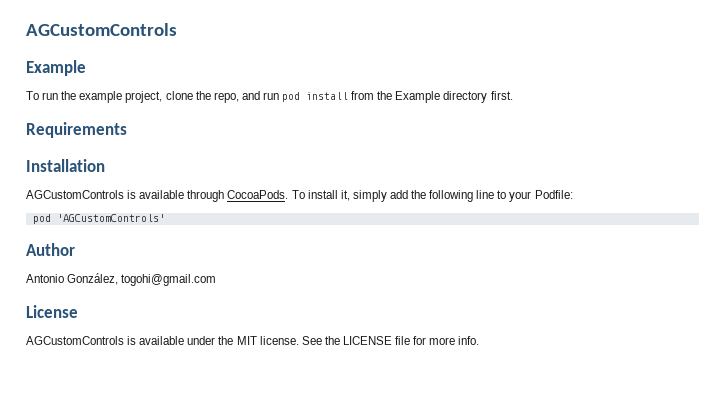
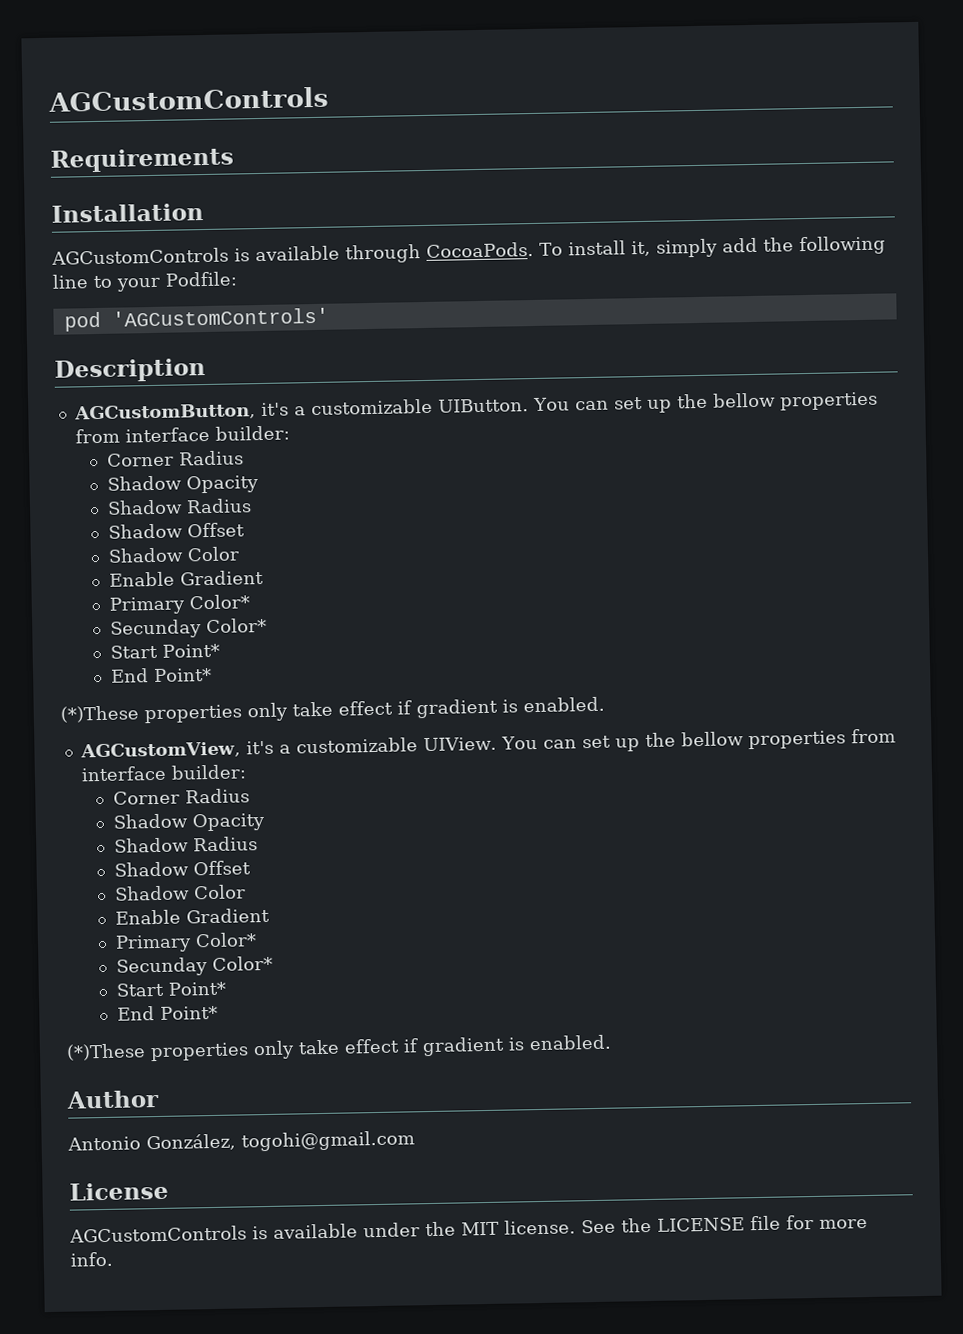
[26,23,177,36] [26,60,86,76] [26,91,513,103] AGCustomControls // Example // To run the example project, clone the repo, and run pod install from the Example directory first. -> [48,86,329,112] AGCustomControls
(165, 218) none -> [54,358,206,383] [73,391,878,422] [74,425,290,444] [106,450,244,467] [106,475,259,494] [106,498,252,515] [107,522,245,539] [107,546,240,563] [108,569,264,587] [108,594,250,615] [109,617,267,639] [109,643,220,659] [109,667,212,683] [60,696,605,724] [79,728,896,760] [80,764,247,782] [112,788,250,805] [112,812,265,832] [113,836,258,853] [113,860,251,877] [113,884,246,901] [114,907,270,925] [114,932,257,953] [115,955,273,977] [115,981,226,997] [116,1005,218,1021] [66,1034,612,1062] // Description // AGCustomButton, it's a customizable UIButton. You can set up the bellow properties from interface builder: // Corner Radius // Shadow Opacity // Shadow Radius // Shadow Offset // Shadow Color // Enable Gradient // Primary Color* // Secunday Color* // Start Point* // End Point* // (*)These properties only take effect if gradient is enabled. // AGCustomView, it's a customizable UIView. You can set up the bellow properties from interface builder: // Corner Radius // Shadow Opacity // Shadow Radius // Shadow Offset // Shadow Color // Enable Gradient // Primary Color* // Secunday Color* // Start Point* // End Point* // (*)These properties only take effect if gradient is enabled.

